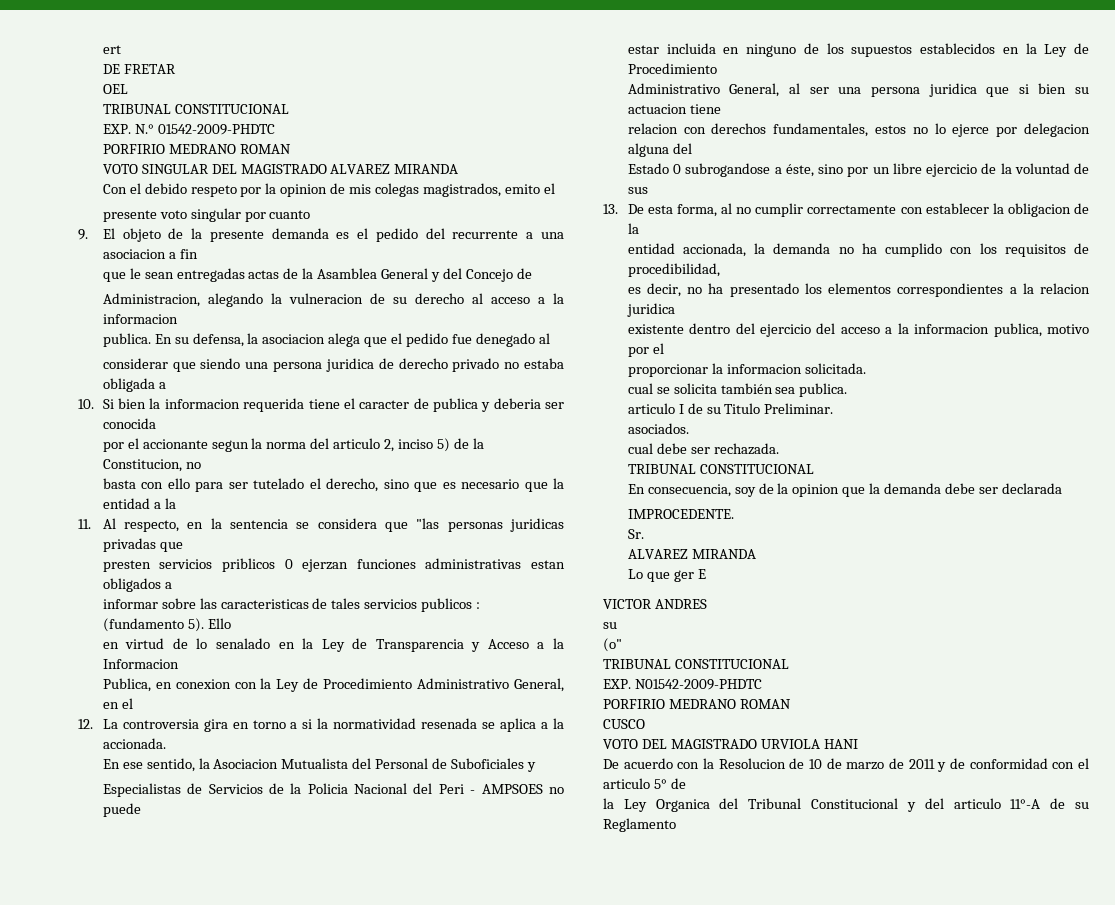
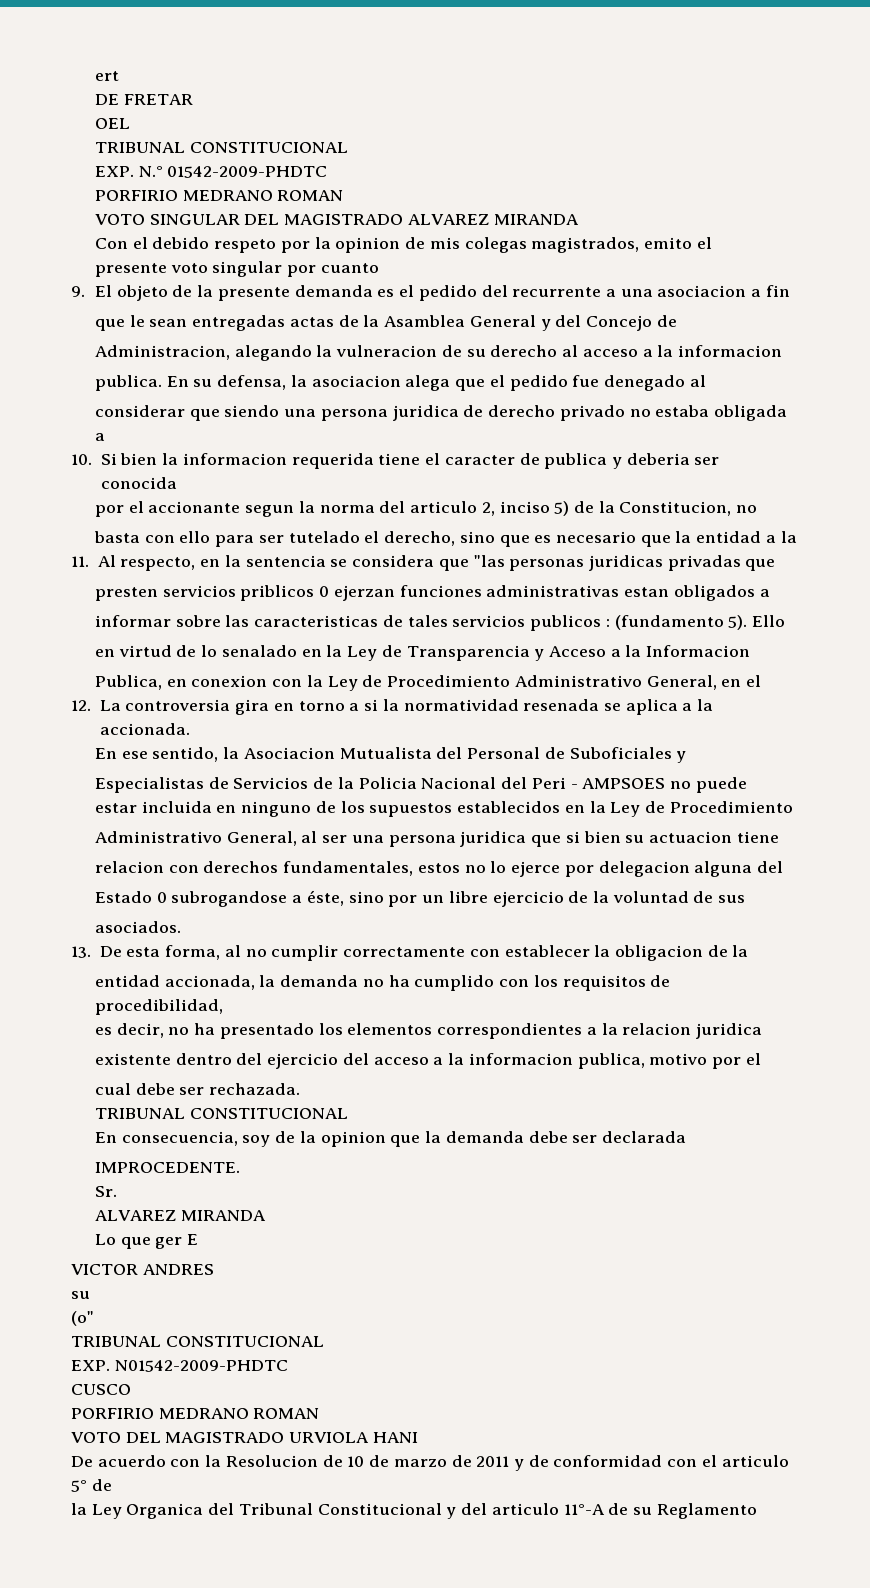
(648, 190) none -> [95,921,182,933] // asociados.
[627,363,866,377] [627,383,848,397] [627,403,834,414] [627,423,689,434] // proporcionar la informacion solicitada. // cual se solicita también sea publica. // articulo I de su Titulo Preliminar. // asociados. -> (761, 1059) none
[603,699,791,709] [603,719,645,729] // PORFIRIO MEDRANO ROMAN // CUSCO -> [71,1384,131,1395] [71,1408,320,1419] // CUSCO // PORFIRIO MEDRANO ROMAN

